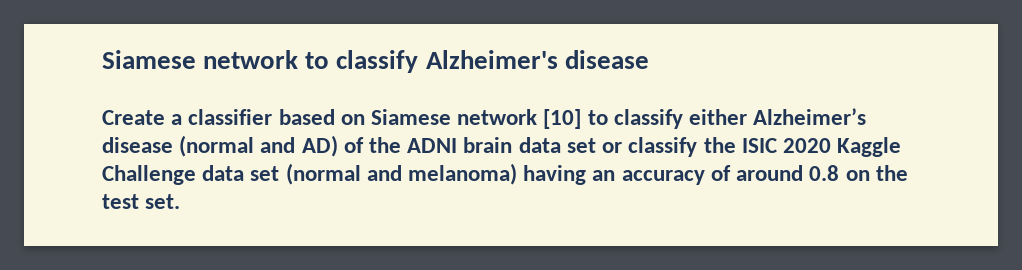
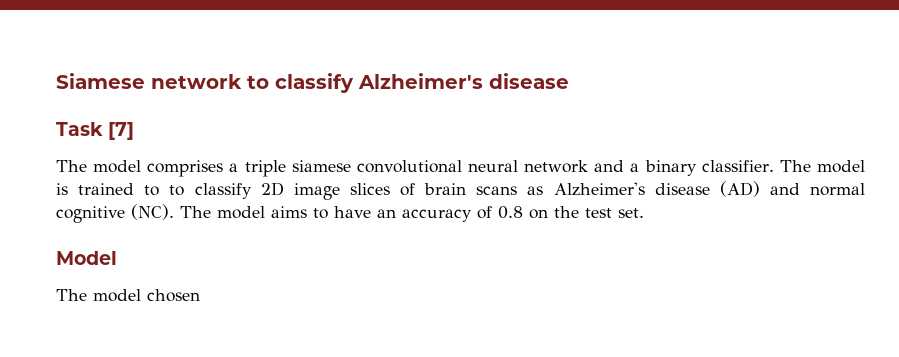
[102,108,867,129] [102,135,902,157] [102,163,587,185] Create a classifier based on Siamese network [10] to classify either Alzheimer’s disease (normal and AD) of the ADNI brain data set or classify the ISIC 2020 Kaggle Challenge data set (normal and melanoma) having -> [56,122,135,140] [56,160,865,177] [56,181,865,200] [56,204,371,223] Task [7] // The model comprises a triple siamese convolutional neural network and a binary classifier. The model is trained to to classify 2D image slices of brain scans as Alzheimer's disease (AD) and normal cognitive (NC). The model aims to have
[736,165,804,181] around -> (492, 212) none
(181, 201) none -> [56,251,117,265] [56,289,200,302] // Model // The model chosen

